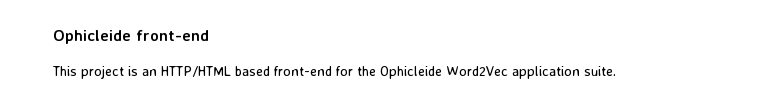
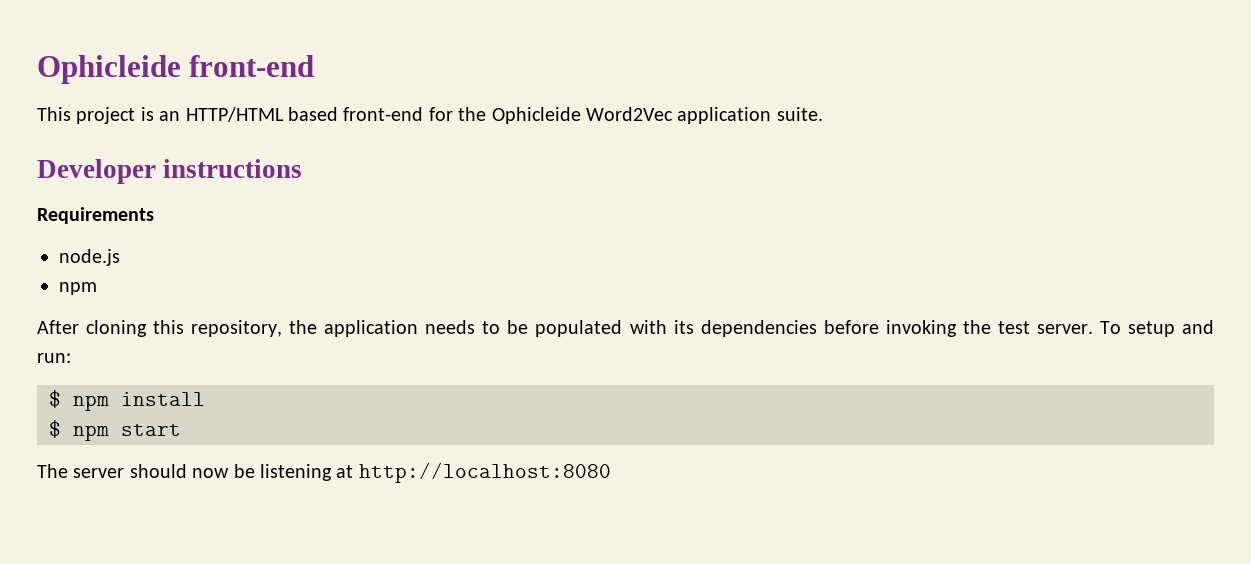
(616, 71) none -> [37,159,303,184] [37,207,154,224] [59,249,120,266] [59,282,97,295] [37,320,1214,337] [37,353,71,363] [49,390,205,411] [49,420,181,441] [37,462,611,483] // Developer instructions // Requirements // node.js // npm // After cloning this repository, the application needs to be populated with its dependencies before invoking the test server. To setup and run: // $ npm install // $ npm start // The server should now be listening at http://localhost:8080

